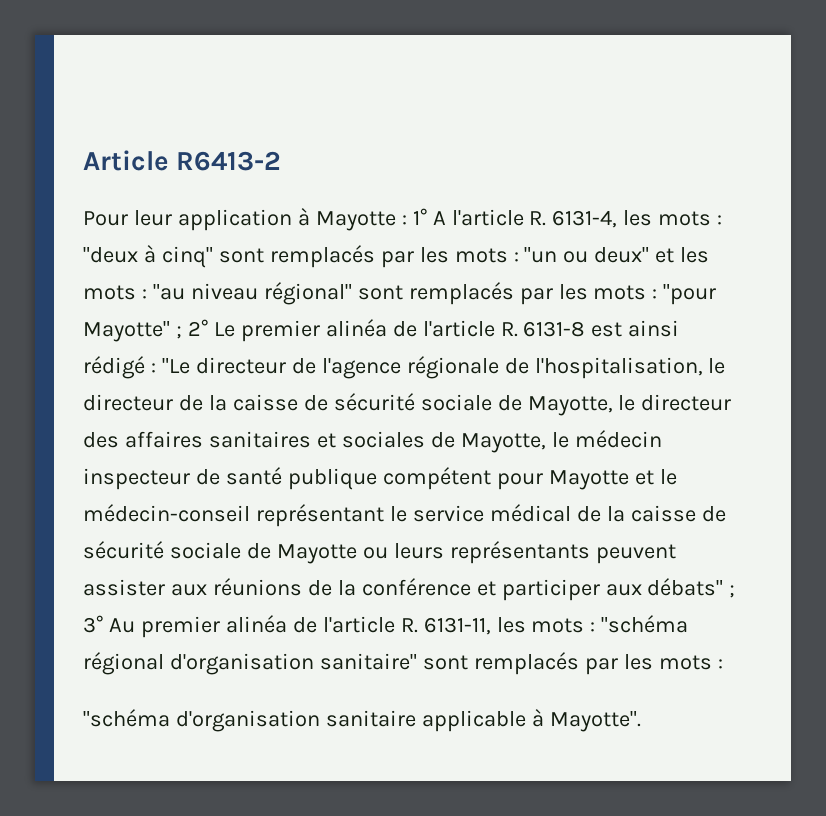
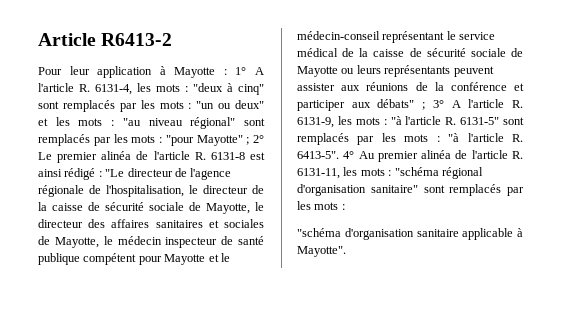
(103, 624) none -> [451,99,523,108] [297,116,524,128] [297,133,523,145] [297,151,355,159] A l'article R. 6131-9, les mots : "à l'article R. 6131-5" sont remplacés par les mots : "à l'article R. 6413-5". 4°

